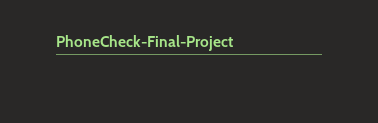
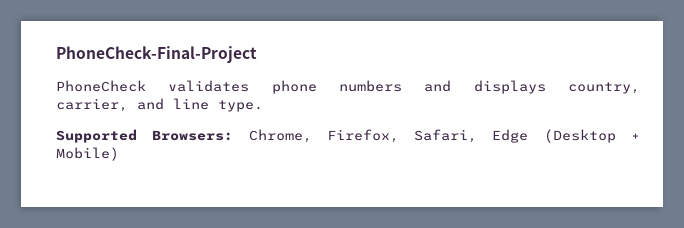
(233, 43) none -> [56,80,640,94] [56,98,263,112] [56,129,640,143] [56,147,119,161] // PhoneCheck validates phone numbers and displays country, carrier, and line type. // Supported Browsers: Chrome, Firefox, Safari, Edge (Desktop + Mobile)

